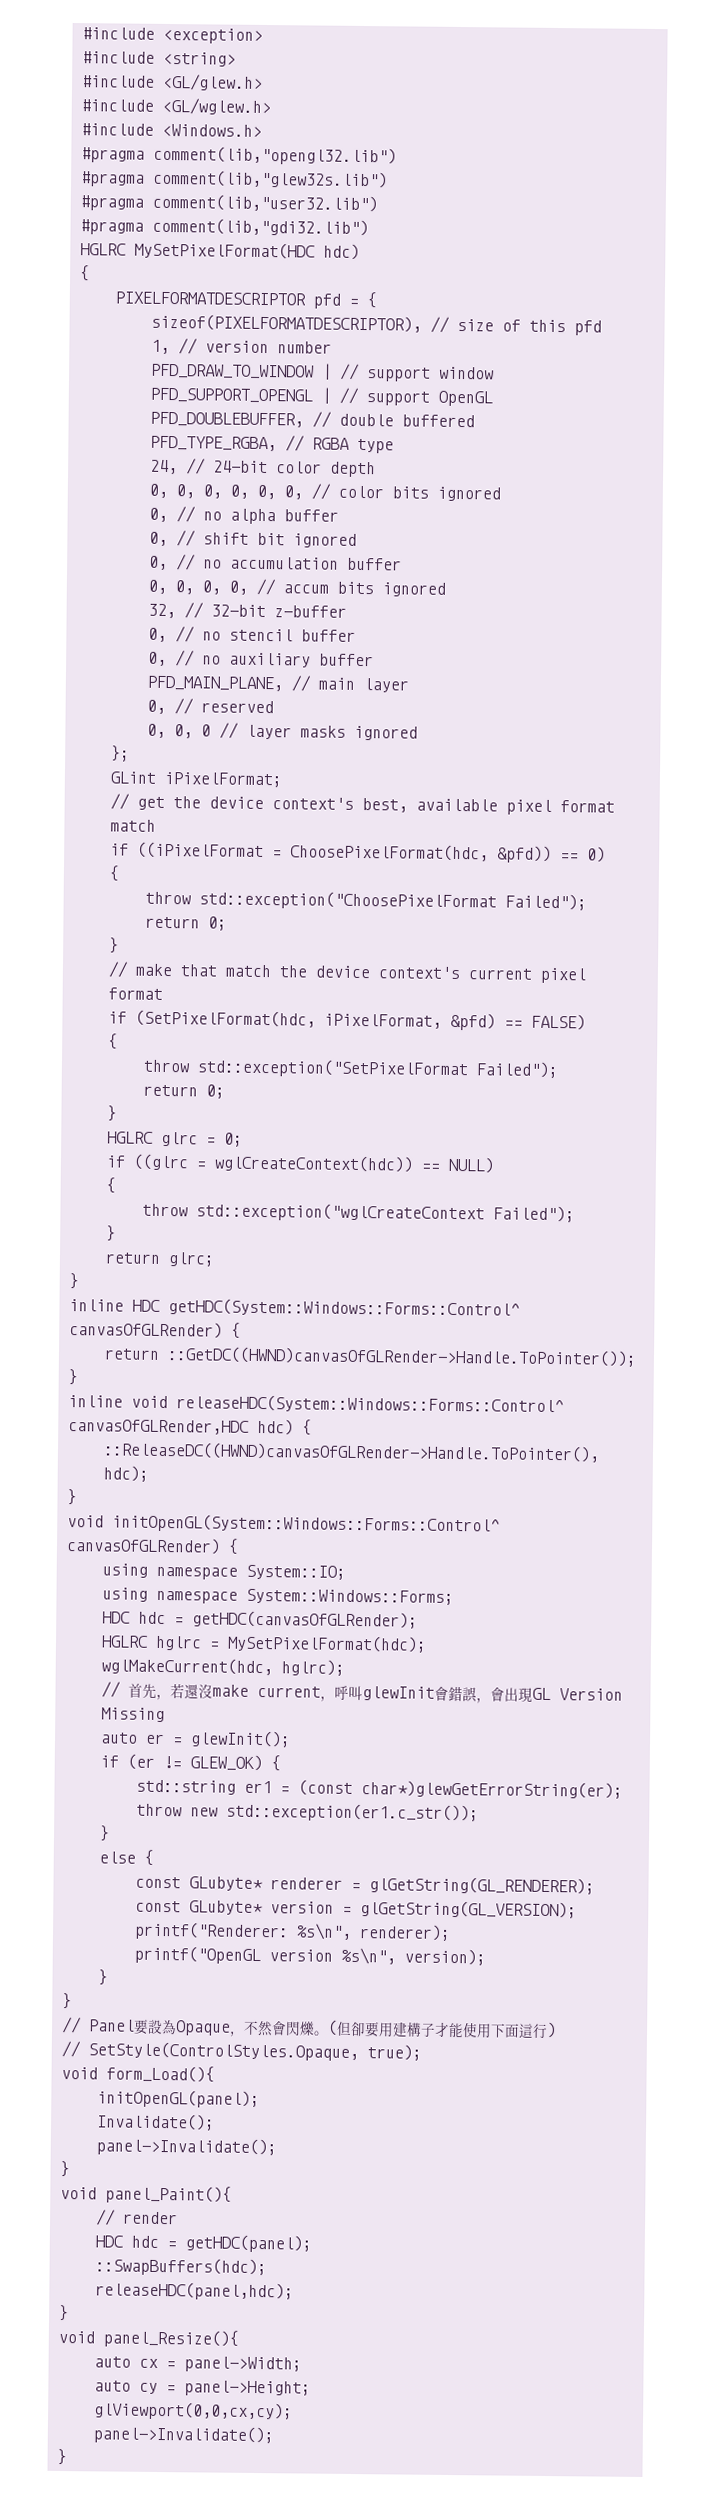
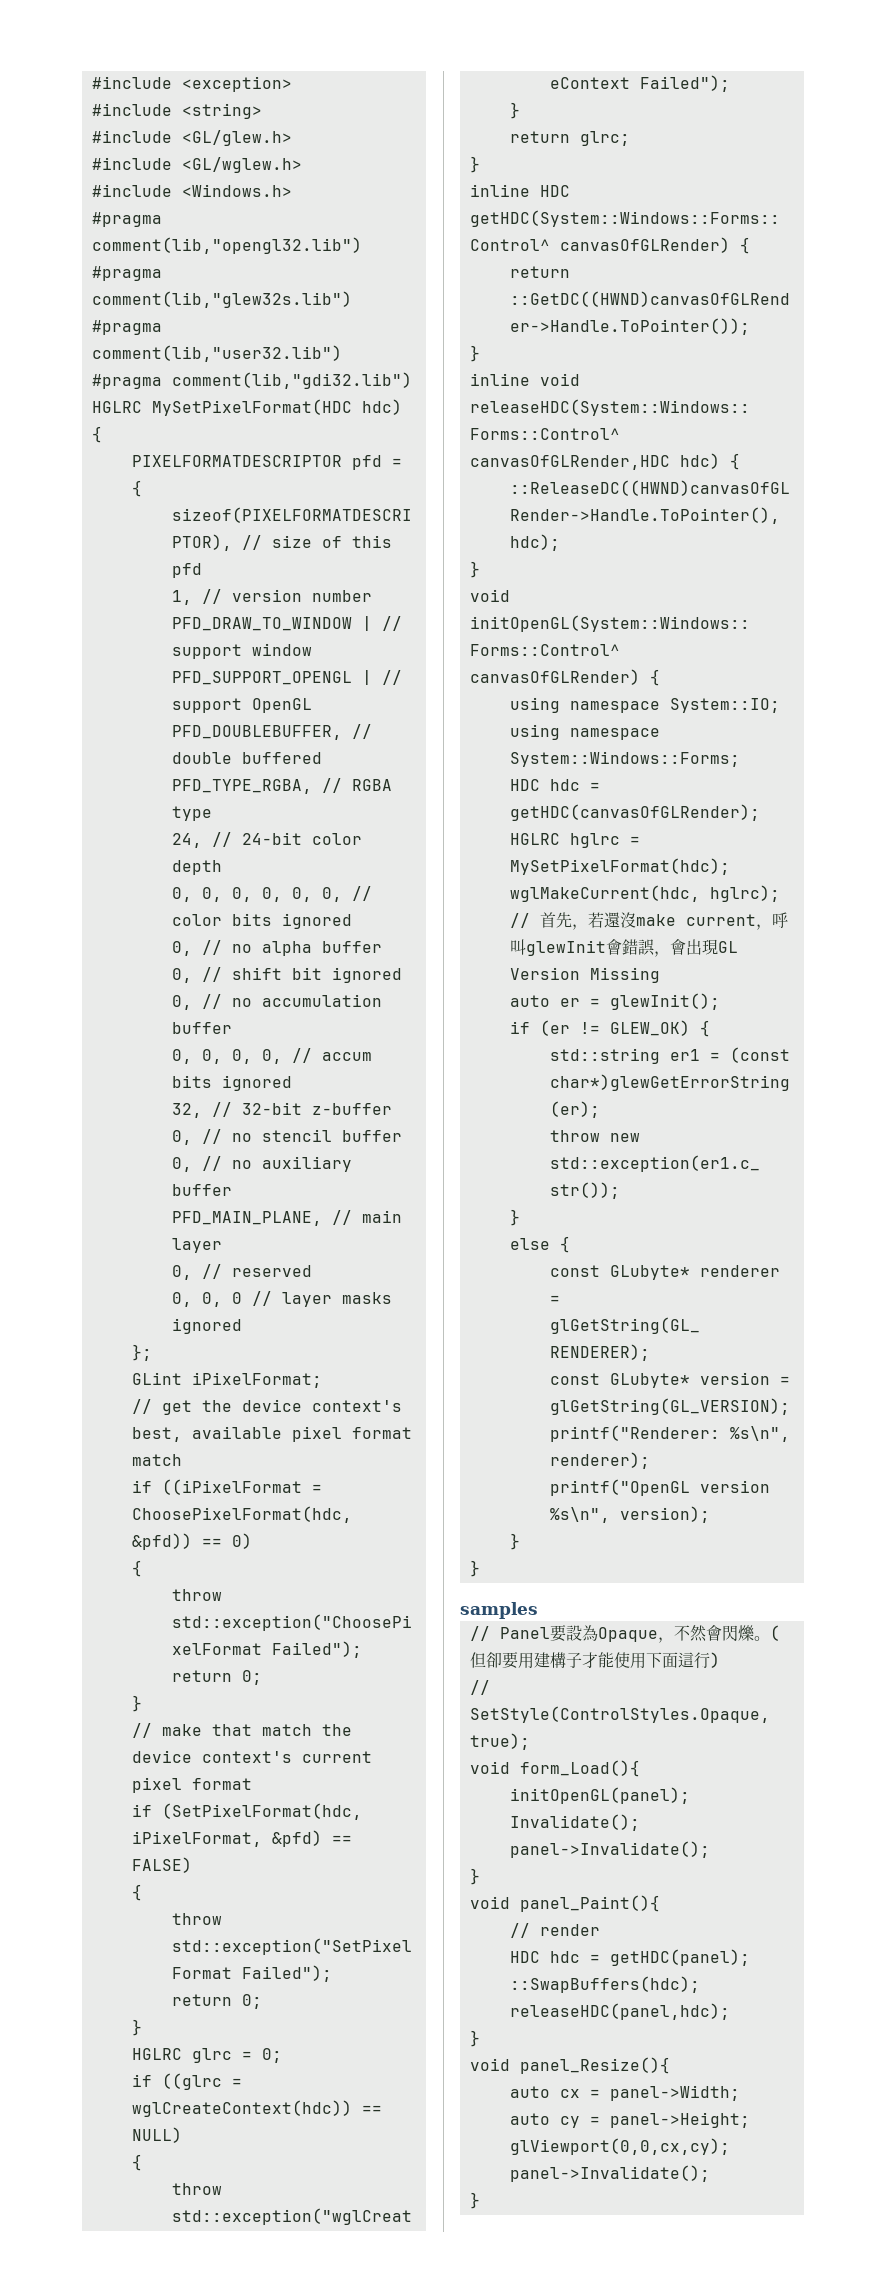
(73, 2001) none -> [460,1602,538,1619] // samples

